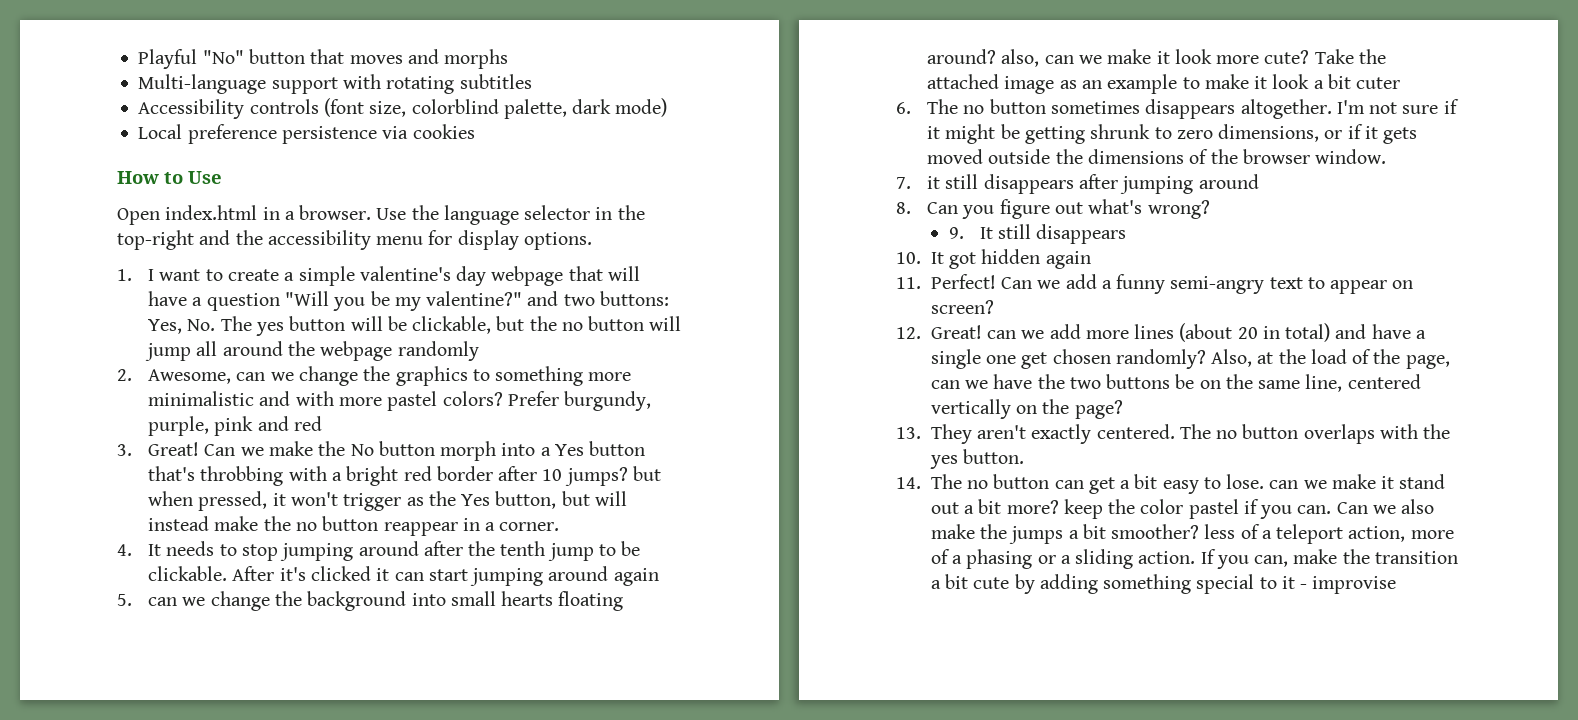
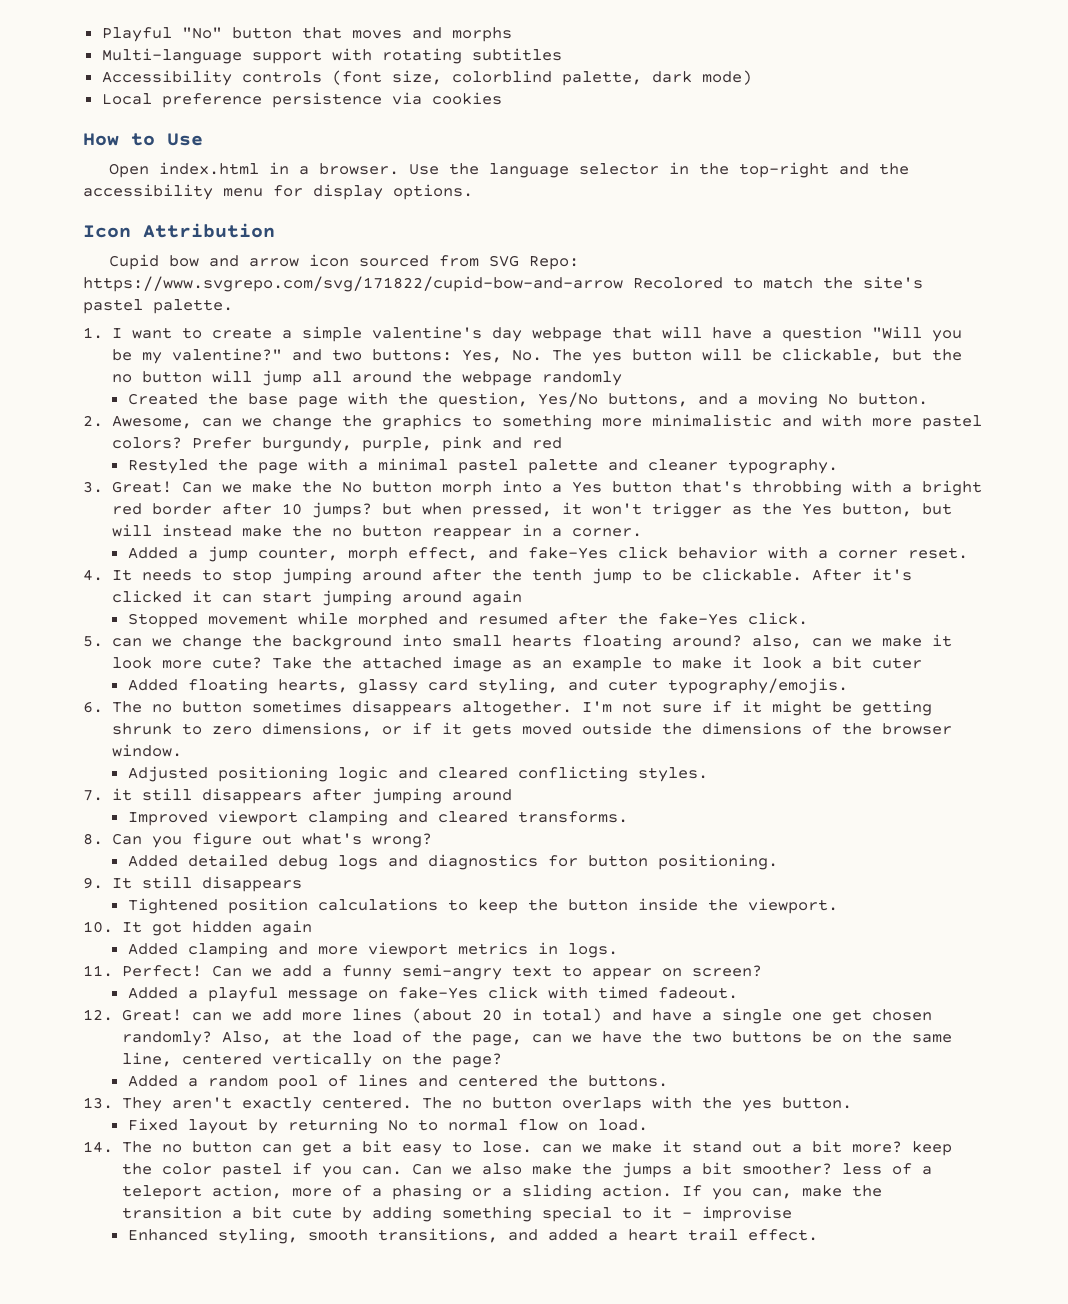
(592, 241) none -> [83,223,275,238] [109,254,580,270] [83,276,923,292] [83,299,233,314] // Icon Attribution // Cupid bow and arrow icon sourced from SVG Repo: https://www.svgrepo.com/svg/171822/cupid-bow-and-arrow Recolored to match the site's pastel palette.
(479, 351) none -> [127,392,928,408] // Created the base page with the question, Yes/No buttons, and a moving No button.
(322, 423) none -> [127,458,838,474] // Restyled the page with a minimal pastel palette and cleaner typography.
(560, 526) none -> [127,546,968,562] // Added a jump counter, morph effect, and fake-Yes click behavior with a corner reset.
(659, 577) none -> [127,612,808,628] // Stopped movement while morphed and resumed after the fake-Yes click.
(1401, 83) none -> [127,678,848,694] // Added floating hearts, glassy card styling, and cuter typography/emojis.
(1387, 156) none -> [127,766,708,782] // Adjusted positioning logic and cleared conflicting styles.
(1259, 181) none -> [127,810,628,826] // Improved viewport clamping and cleared transforms.
[948,224,1127,244] 9. It still disappears -> [127,854,778,870] [83,876,302,892] [127,898,838,914] Added detailed debug logs and diagnostics for button positioning. // 9. It still disappears // Tightened position calculations to keep the button inside the viewport.
(1091, 260) none -> [127,942,618,958] // Added clamping and more viewport metrics in logs.
(994, 307) none -> [127,986,738,1002] // Added a playful message on fake-Yes click with timed fadeout.
(1123, 409) none -> [127,1074,668,1090] // Added a random pool of lines and centered the buttons.
(1025, 456) none -> [127,1118,648,1134] // Fixed layout by returning No to normal flow on load.
(1397, 585) none -> [127,1228,818,1244] // Enhanced styling, smooth transitions, and added a heart trail effect.

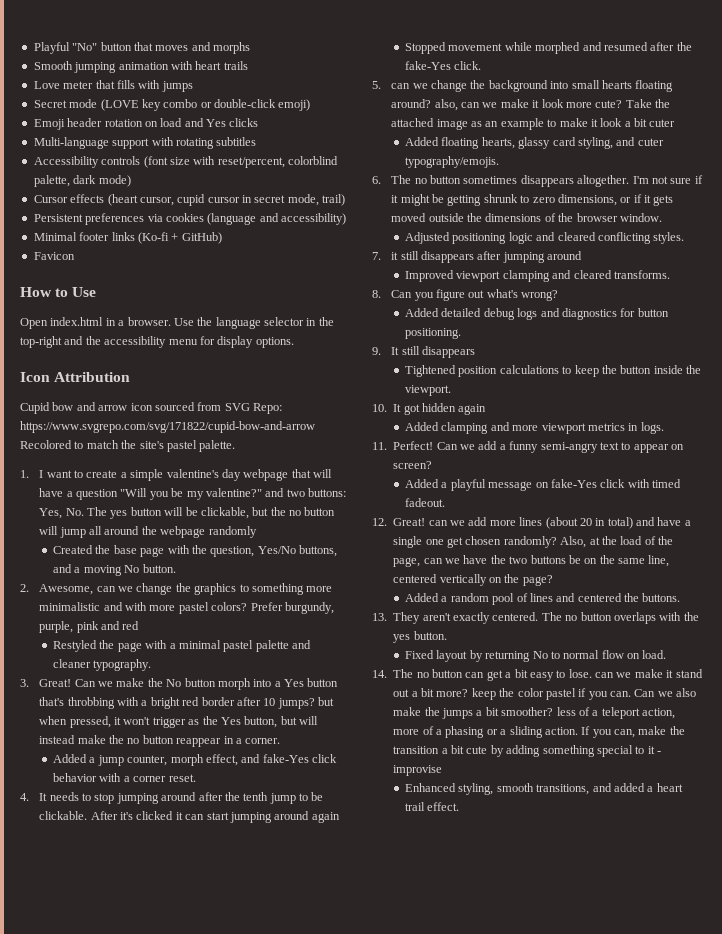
(512, 34) none -> [33,61,248,73] [33,80,193,92] [33,99,311,111] [33,118,259,130] // Smooth jumping animation with heart trails // Love meter that fills with jumps // Secret mode (LOVE key combo or double-click emoji) // Emoji header rotation on load and Yes clicks
[391,70,442,85] size, -> [169,156,285,168] size with reset/percent,
[101,92,502,108] Local preference persistence via cookies -> [33,194,346,206] [33,213,346,225] [33,232,222,244] [33,252,75,260] Cursor effects (heart cursor, cupid cursor in secret mode, trail) // Persistent preferences via cookies (language and accessibility) // Minimal footer links (Ko-fi + GitHub) // Favicon

